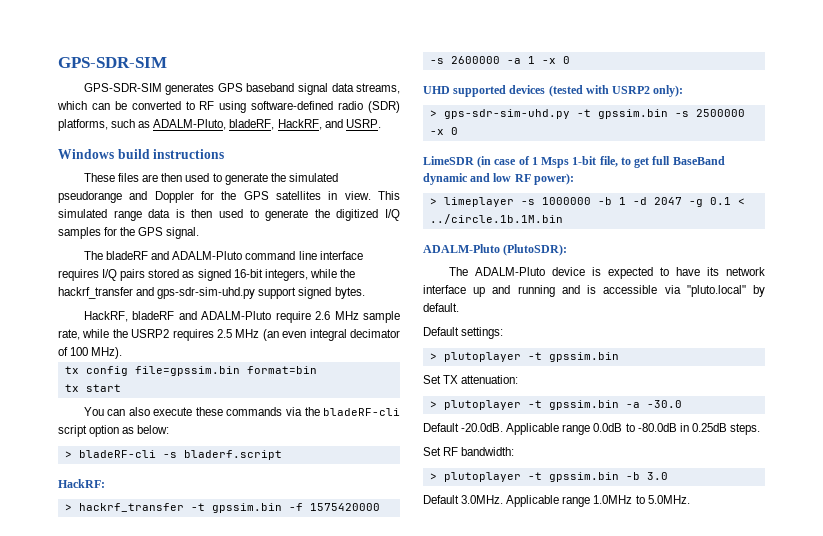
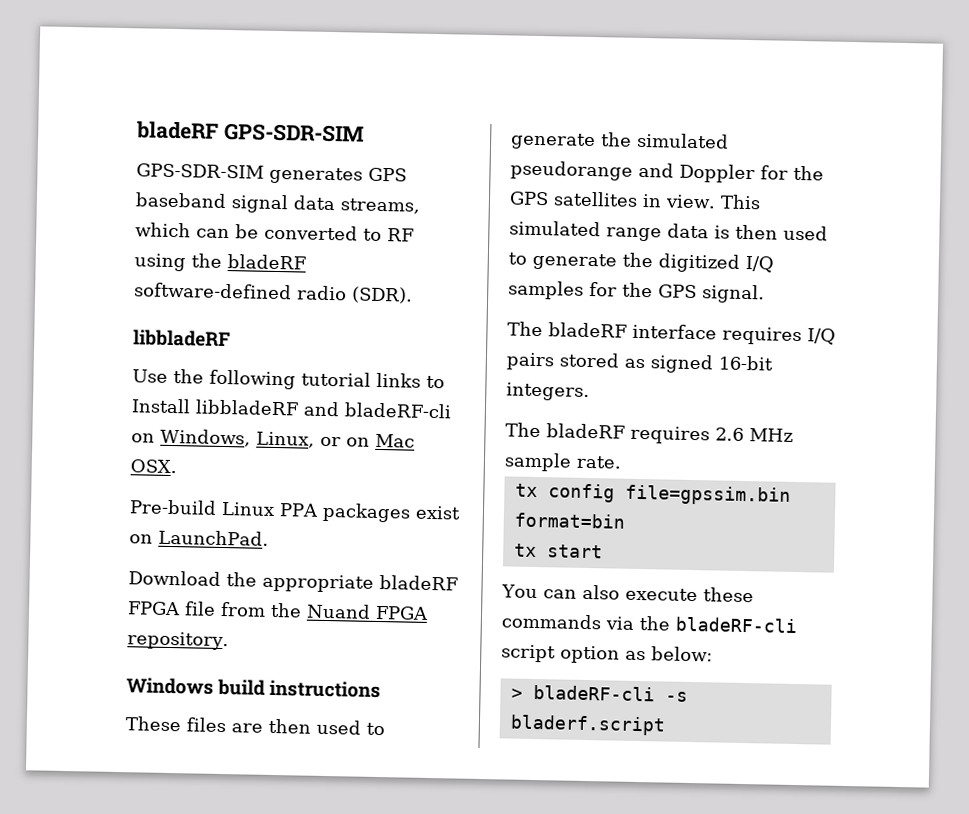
(58, 62) none -> [136,121,219,140] bladeRF
[251,101,400,113] [58,119,381,131] software-defined radio (SDR) platforms, such as ADALM-Pluto, bladeRF, HackRF, and USRP. -> [191,253,306,270] [134,282,413,304] [133,329,231,348] [132,369,445,390] [131,398,452,419] [131,428,415,448] [130,459,177,474] [129,499,461,523] [129,529,269,546] [128,570,458,593] [127,601,429,620] [127,631,229,651] the bladeRF software-defined radio (SDR). // libbladeRF // Use the following tutorial links to Install libbladeRF and bladeRF-cli on Windows, Linux, or on Mac OSX. // Pre-build Linux PPA packages exist on LaunchPad. // Download the appropriate bladeRF FPGA file from the Nuand FPGA repository.
[151,251,317,260] and ADALM-Pluto command line -> (627, 330) none
[264,269,355,281] [58,287,365,299] [83,311,401,323] [58,329,400,341] [58,347,123,359] integers, while the hackrf_transfer and gps-sdr-sim-uhd.py support signed bytes. // HackRF, bladeRF and ADALM-Pluto require 2.6 MHz sample rate, while the USRP2 requires 2.5 MHz (an even integral decimator of 100 MHz). -> [506,382,590,402] [505,422,793,445] [504,452,622,472] integers. // The bladeRF requires 2.6 MHz sample rate.
[58,479,105,488] [64,503,380,513] [429,56,570,64] [423,85,684,97] [429,109,745,119] [429,127,458,135] [423,156,725,168] [423,173,574,185] [429,197,745,207] [429,214,563,224] [423,244,568,256] [448,267,765,279] [423,285,765,297] [423,303,459,312] [423,327,504,339] [429,352,619,362] [423,375,519,384] [429,400,682,410] [423,423,760,435] [423,447,515,456] [429,472,668,482] [423,495,690,507] // HackRF: // > hackrf_transfer -t gpssim.bin -f 1575420000 -s 2600000 -a 1 -x 0 // UHD supported devices (tested with USRP2 only): // > gps-sdr-sim-uhd.py -t gpssim.bin -s 2500000 -x 0 // LimeSDR (in case of 1 Msps 1-bit file, to get full BaseBand dynamic and low RF power): // > limeplayer -s 1000000 -b 1 -d 2047 -g 0.1 < ../circle.1b.1M.bin // ADALM-Pluto (PlutoSDR): // The ADALM-Pluto device is expected to have its network interface up and running and is accessible via "pluto.local" by default. // Default settings: // > plutoplayer -t gpssim.bin // Set TX attenuation: // > plutoplayer -t gpssim.bin -a -30.0 // Default -20.0dB. Applicable range 0.0dB to -80.0dB in 0.25dB steps. // Set RF bandwidth: // > plutoplayer -t gpssim.bin -b 3.0 // Default 3.0MHz. Applicable range 1.0MHz to 5.0MHz. -> (666, 725) none

